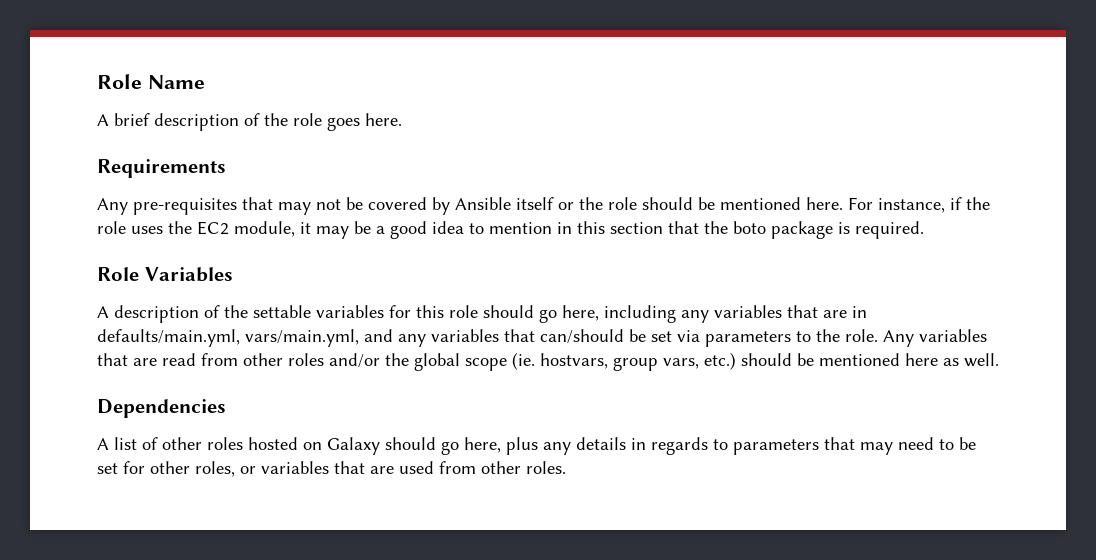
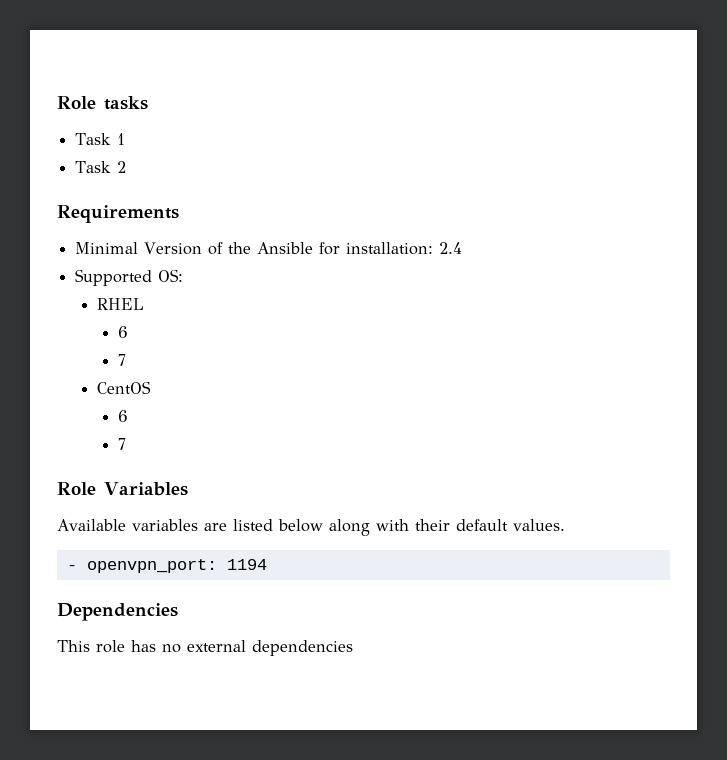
[97,74,205,89] [97,113,402,131] [97,159,226,178] [97,197,990,215] [97,221,924,239] [97,267,233,282] [97,305,867,323] [97,329,987,347] [97,352,999,371] [97,399,226,418] [97,437,976,455] [97,461,566,477] Role Name // A brief description of the role goes here. // Requirements // Any pre-requisites that may not be covered by Ansible itself or the role should be mentioned here. For instance, if the role uses the EC2 module, it may be a good idea to mention in this section that the boto package is required. // Role Variables // A description of the settable variables for this role should go here, including any variables that are in defaults/main.yml, vars/main.yml, and any variables that can/should be set via parameters to the role. Any variables that are read from other roles and/or the global scope (ie. hostvars, group vars, etc.) should be mentioned here as well. // Dependencies // A list of other roles hosted on Galaxy should go here, plus any details in regards to parameters that may need to be set for other roles, or variables that are used from other roles. -> [57,96,148,110] [75,133,126,145] [75,161,127,173] [57,205,179,223] [75,242,463,255] [75,269,184,286] [96,298,144,310] [117,326,128,338] [117,354,126,366] [96,381,151,394] [117,410,128,422] [117,438,126,450] [57,482,188,496] [57,519,565,536] [66,559,267,573] [57,603,178,621] [57,640,353,656] Role tasks // Task 1 // Task 2 // Requirements // Minimal Version of the Ansible for installation: 2.4 // Supported OS: // RHEL // 6 // 7 // CentOS // 6 // 7 // Role Variables // Available variables are listed below along with their default values. // - openvpn_port: 1194 // Dependencies // This role has no external dependencies

